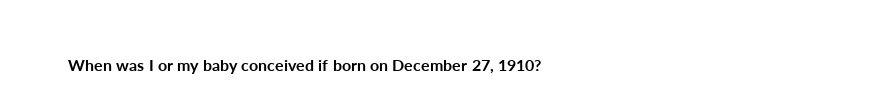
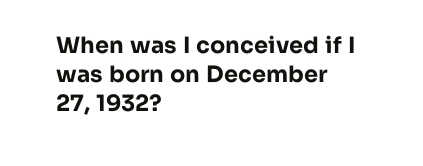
[157,60,329,74] or my baby conceived if -> [196,35,356,54] [56,69,103,83] conceived if I was
[497,60,541,71] 1910? -> [96,94,163,112] 1932?

